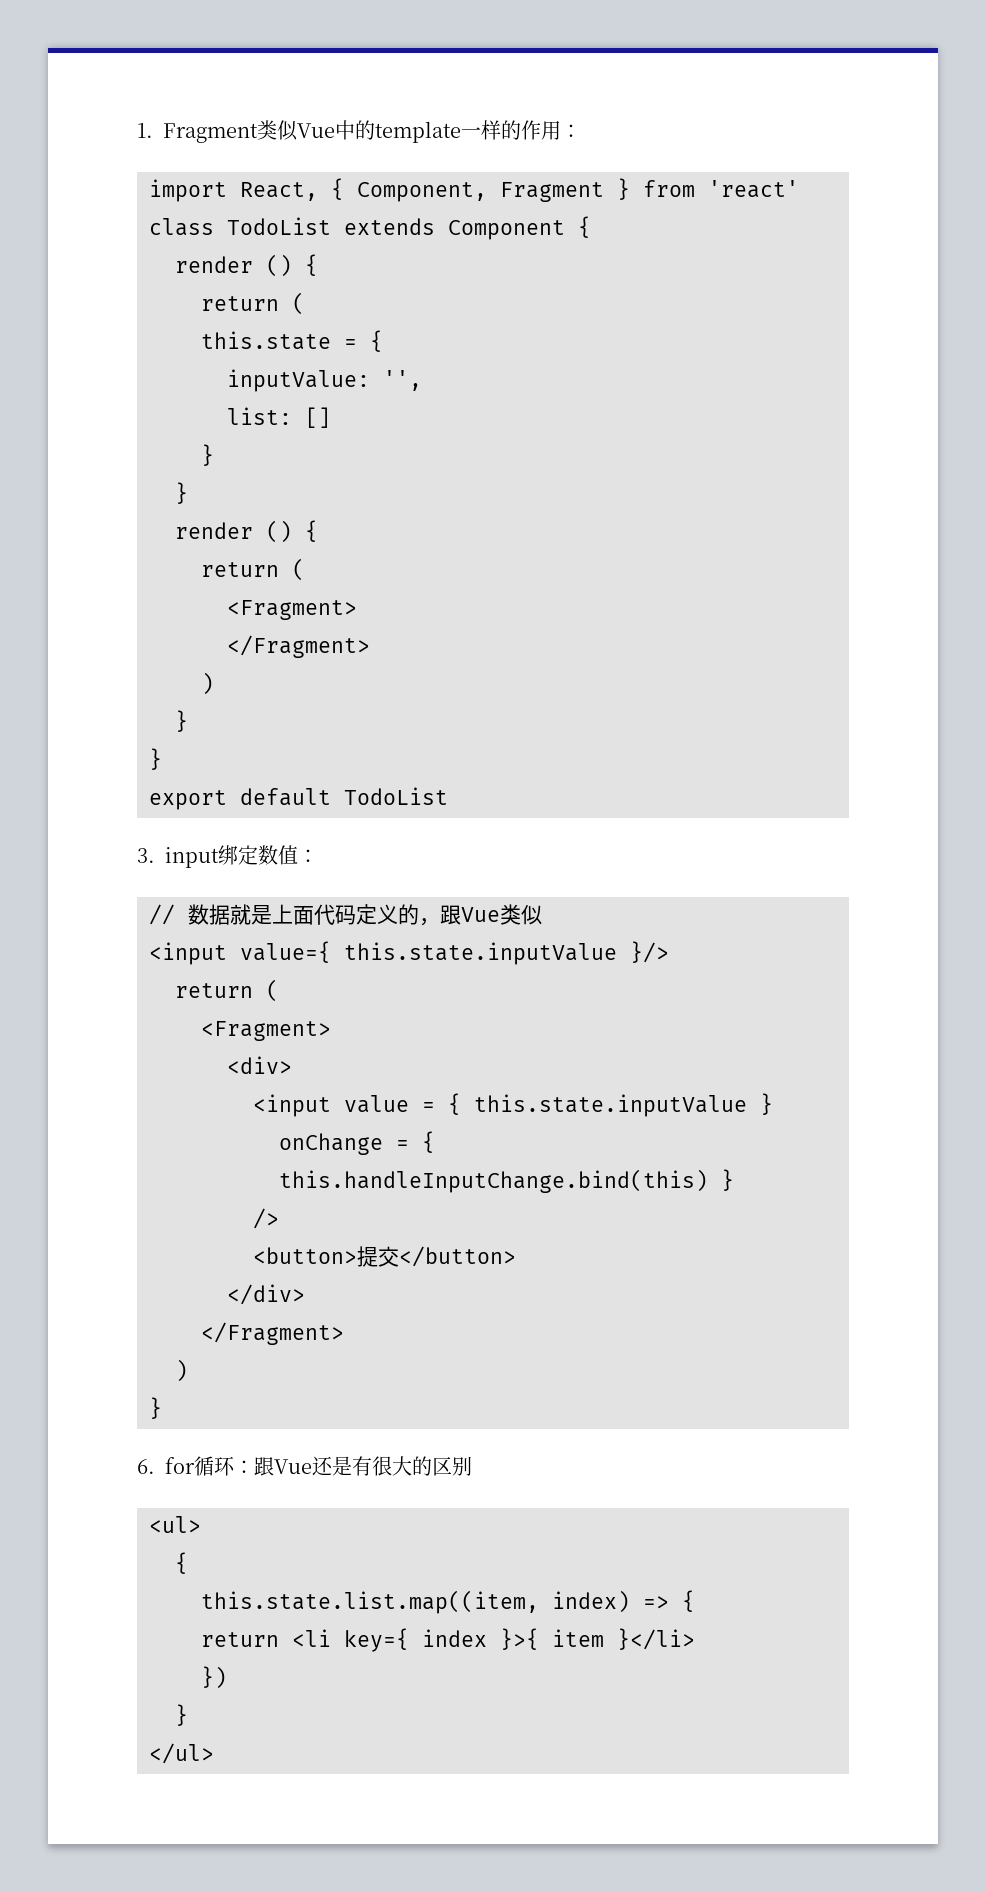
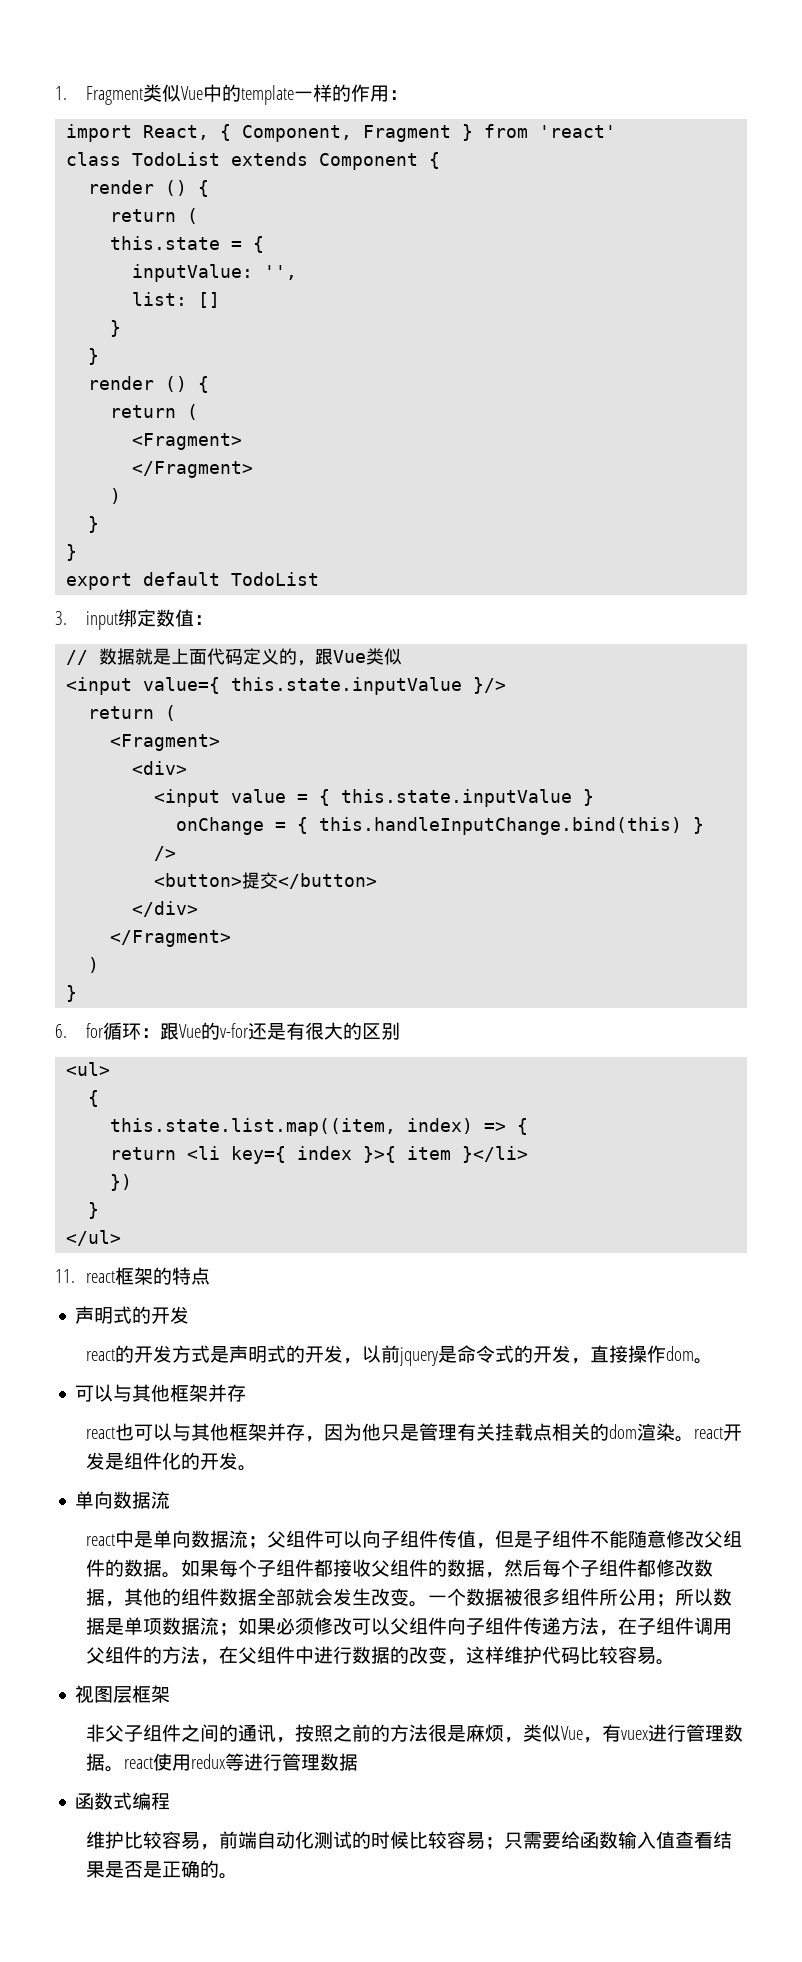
(312, 1466) none -> [201,1022,250,1040] 的v-for
(214, 1753) none -> [55,1267,211,1285] [75,1306,190,1324] [86,1345,714,1366] [75,1384,247,1402] [86,1423,743,1442] [86,1452,258,1471] [75,1491,171,1509] [86,1530,743,1549] [86,1559,714,1578] [86,1588,733,1607] [86,1617,733,1636] [86,1646,676,1665] [75,1685,171,1703] [86,1724,744,1743] [86,1753,359,1772] [75,1792,171,1810] [86,1831,733,1850] [86,1860,239,1879] // 11. react框架的特点 // 声明式的开发 // react的开发方式是声明式的开发，以前jquery是命令式的开发，直接操作dom。 // 可以与其他框架并存 // react也可以与其他框架并存，因为他只是管理有关挂载点相关的dom渲染。react开发是组件化的开发。 // 单向数据流 // react中是单向数据流；父组件可以向子组件传值，但是子组件不能随意修改父组件的数据。如果每个子组件都接收父组件的数据，然后每个子组件都修改数据，其他的组件数据全部就会发生改变。一个数据被很多组件所公用；所以数据是单项数据流；如果必须修改可以父组件向子组件传递方法，在子组件调用父组件的方法，在父组件中进行数据的改变，这样维护代码比较容易。 // 视图层框架 // 非父子组件之间的通讯，按照之前的方法很是麻烦，类似Vue，有vuex进行管理数据。react使用redux等进行管理数据 // 函数式编程 // 维护比较容易，前端自动化测试的时候比较容易；只需要给函数输入值查看结果是否是正确的。

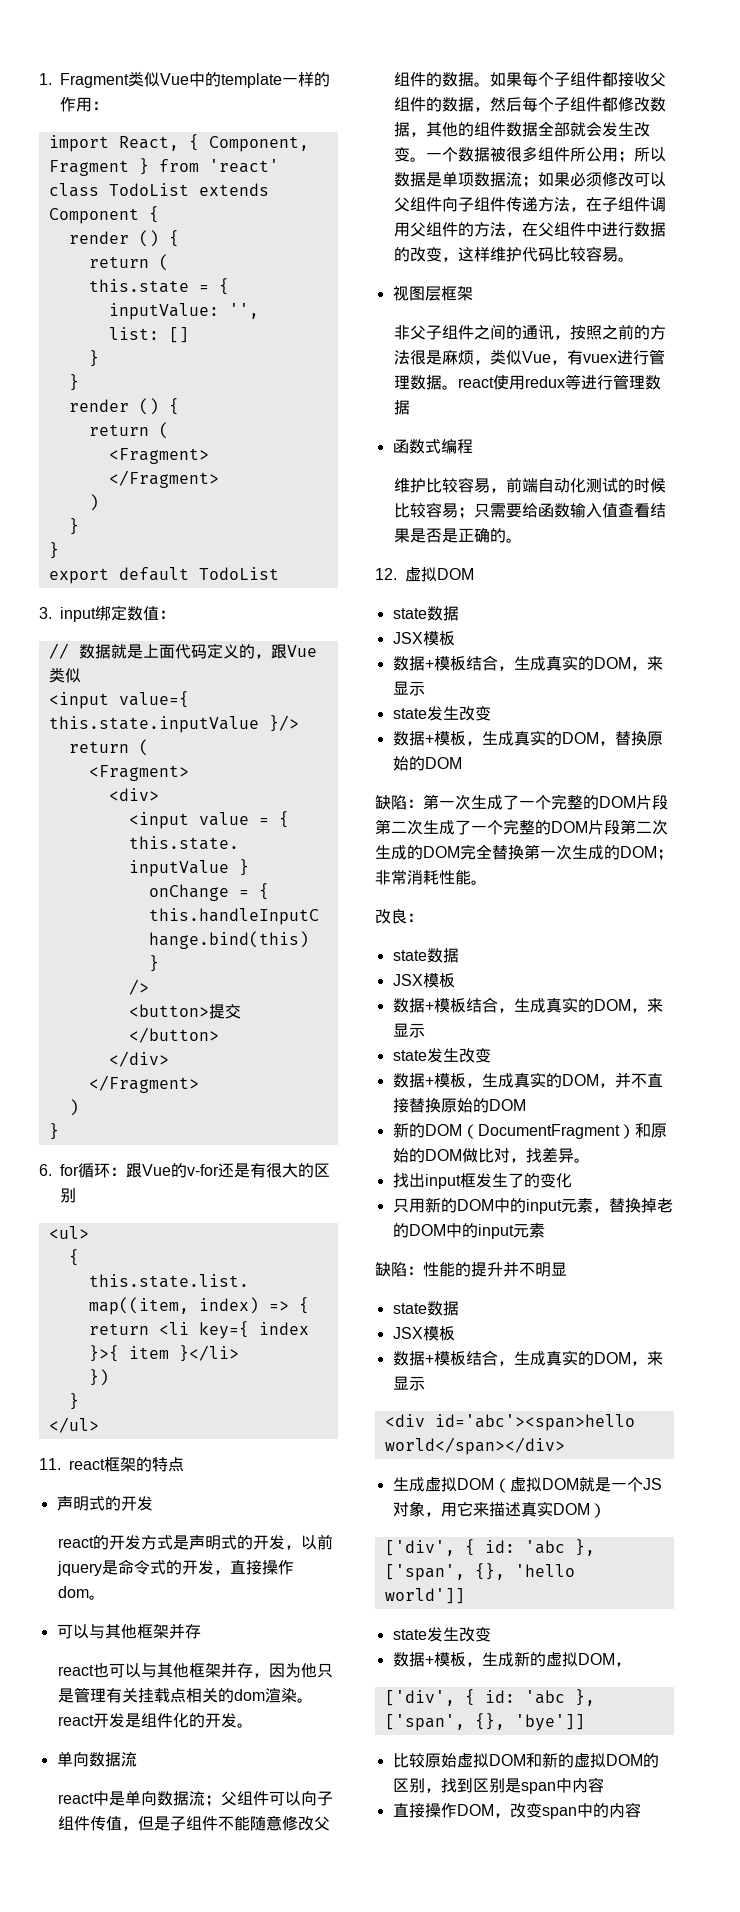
(239, 1876) none -> [375,566,474,582] [392,606,459,621] [392,631,455,646] [392,655,663,671] [392,681,425,696] [392,706,491,721] [392,730,663,746] [392,756,462,771] [375,794,668,810] [375,819,668,835] [375,844,673,861] [375,870,487,885] [375,909,423,924] [392,948,459,963] [392,973,455,988] [392,997,663,1013] [392,1023,425,1038] [392,1048,491,1063] [392,1072,663,1088] [392,1098,526,1113] [392,1122,667,1139] [392,1147,590,1163] [392,1173,572,1189] [392,1197,673,1214] [392,1223,545,1239] [375,1261,567,1277] [392,1301,459,1316] [392,1326,455,1341] [392,1350,663,1366] [392,1376,425,1391] [384,1414,635,1431] [384,1437,565,1455] [392,1476,662,1493] [392,1501,606,1518] [384,1539,595,1556] [384,1563,575,1581] [384,1588,465,1604] [392,1627,491,1642] [392,1651,631,1667] [384,1689,595,1706] [384,1713,585,1731] [392,1752,659,1768] [392,1777,604,1794] [392,1802,641,1819] // 12.虚拟DOM // state数据 // JSX模板 // 数据+模板结合，生成真实的DOM，来显示 // state发生改变 // 数据+模板，生成真实的DOM，替换原始的DOM // 缺陷：第一次生成了一个完整的DOM片段第二次生成了一个完整的DOM片段第二次生成的DOM完全替换第一次生成的DOM；非常消耗性能。 // 改良： // state数据 // JSX模板 // 数据+模板结合，生成真实的DOM，来显示 // state发生改变 // 数据+模板，生成真实的DOM，并不直接替换原始的DOM // 新的DOM（DocumentFragment）和原始的DOM做比对，找差异。 // 找出input框发生了的变化 // 只用新的DOM中的input元素，替换掉老的DOM中的input元素 // 缺陷：性能的提升并不明显 // state数据 // JSX模板 // 数据+模板结合，生成真实的DOM，来显示 // <div id='abc'><span>hello world</span></div> // 生成虚拟DOM（虚拟DOM就是一个JS对象，用它来描述真实DOM） // ['div', { id: 'abc }, ['span', {}, 'hello world']] // state发生改变 // 数据+模板，生成新的虚拟DOM， // ['div', { id: 'abc }, ['span', {}, 'bye']] // 比较原始虚拟DOM和新的虚拟DOM的区别，找到区别是span中内容 // 直接操作DOM，改变span中的内容

